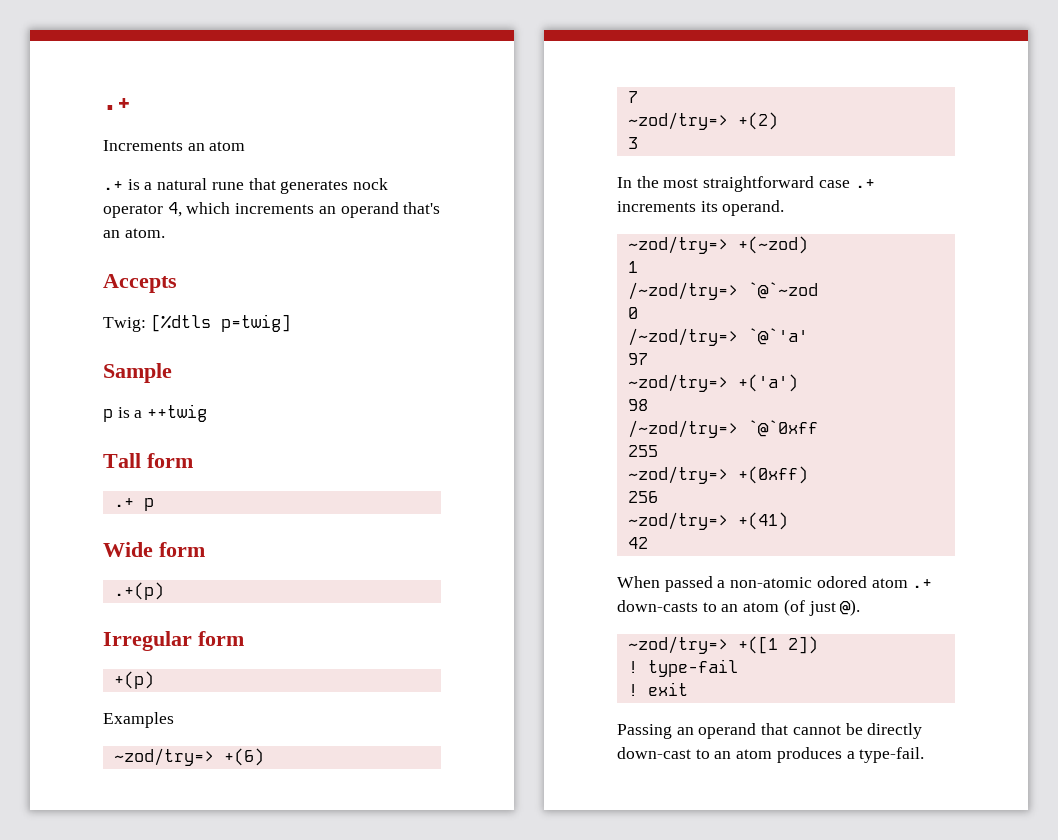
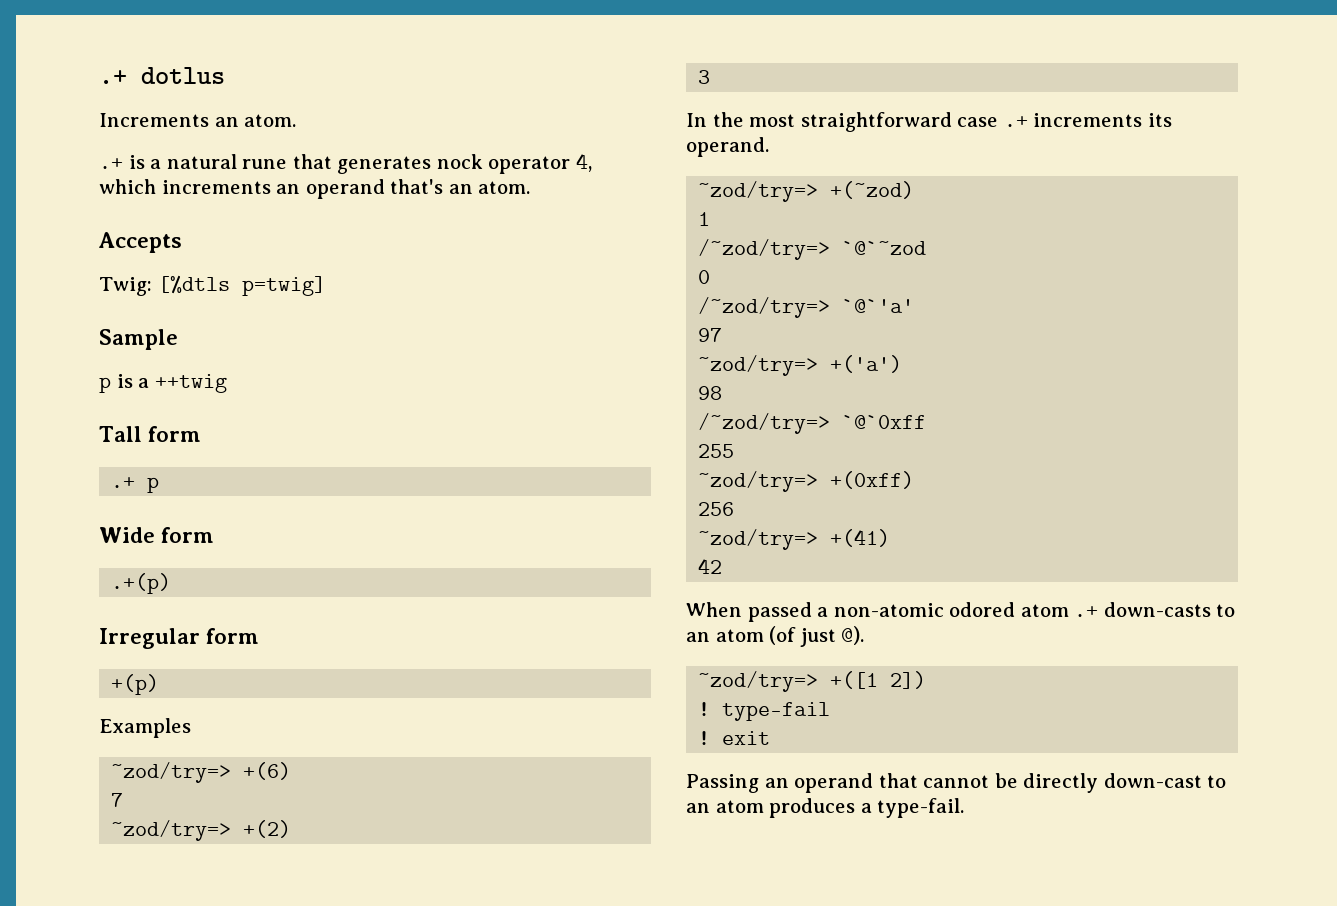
[103,98,131,110] .+ -> [99,67,225,84] .+ dotlus
[209,141,246,151] atom -> [244,114,297,127] atom.

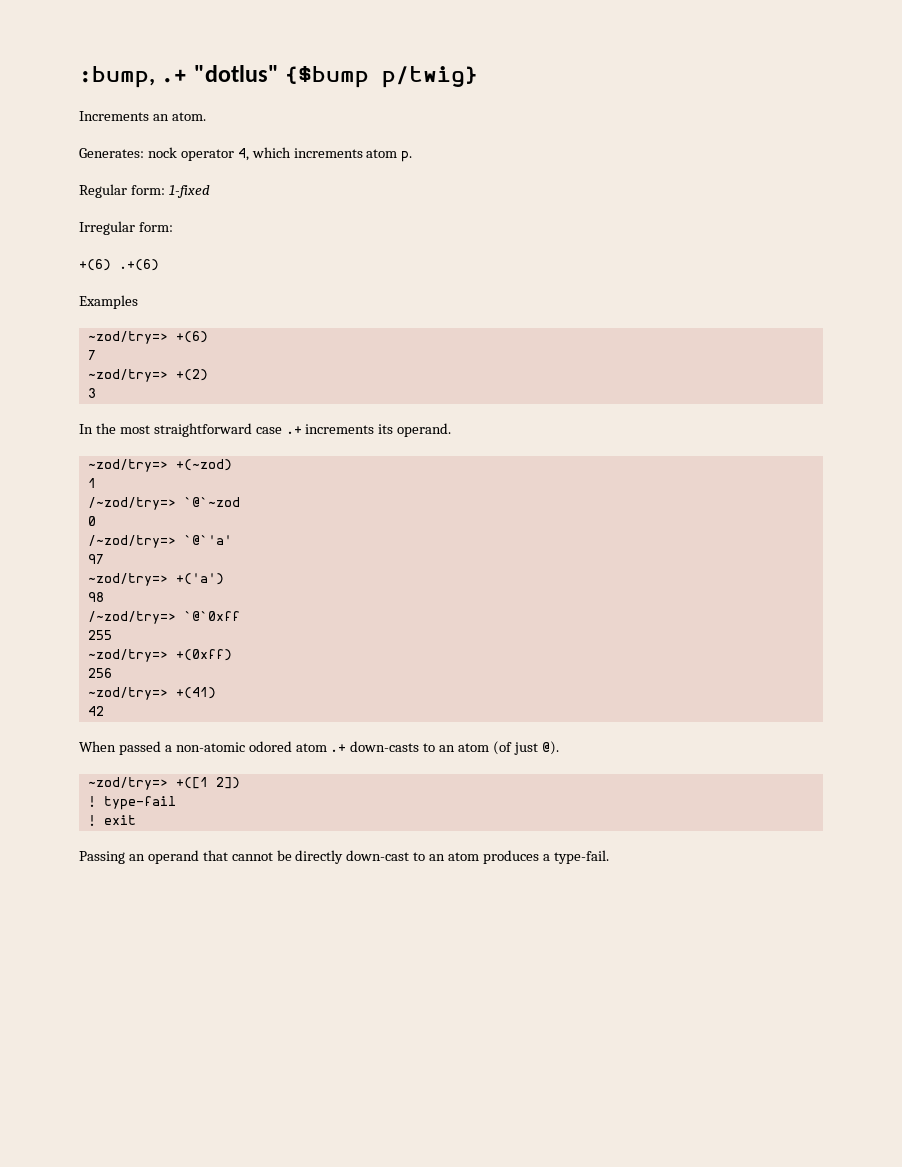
[99,67,225,84] [99,113,297,127] [99,154,432,174] .+ dotlus // Increments an atom. // .+ is a natural rune that generates -> [79,65,479,88] [79,111,206,121] [79,148,144,158] :bump, .+ "dotlus" {$bump p/twig} // Increments an atom. // Generates:
[276,179,531,199] [98,232,182,253] [99,275,326,296] [99,329,178,350] [99,374,227,393] [99,426,202,442] [111,477,160,493] [99,527,215,543] [111,573,172,594] [99,628,260,649] [111,674,160,695] an operand that's an atom. // Accepts // Twig: [%dtls p=twig] // Sample // p is a ++twig // Tall form // .+ p // Wide form // .+(p) // Irregular form // +(p) -> [366,149,413,162] [79,184,210,198] [79,221,173,235] [79,259,159,271] atom p. // Regular form: 1-fixed // Irregular form: // +(6) .+(6)

